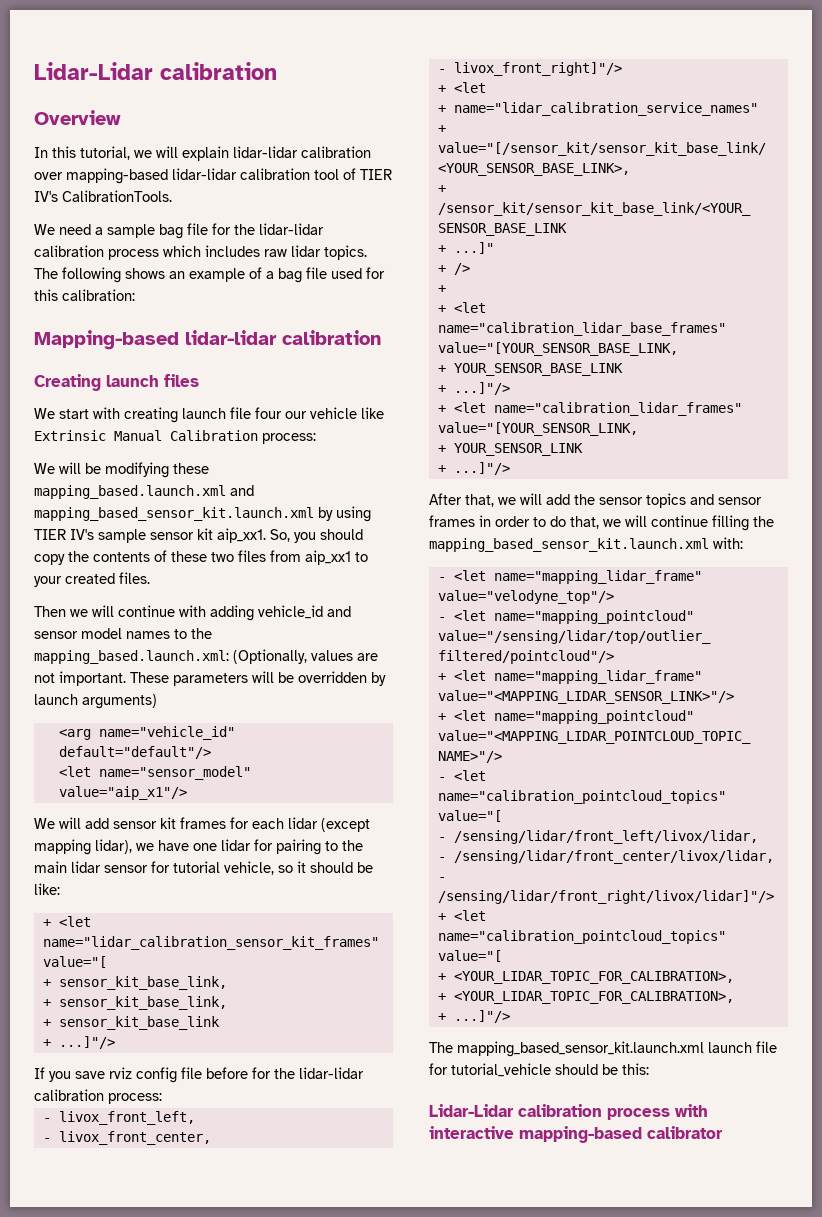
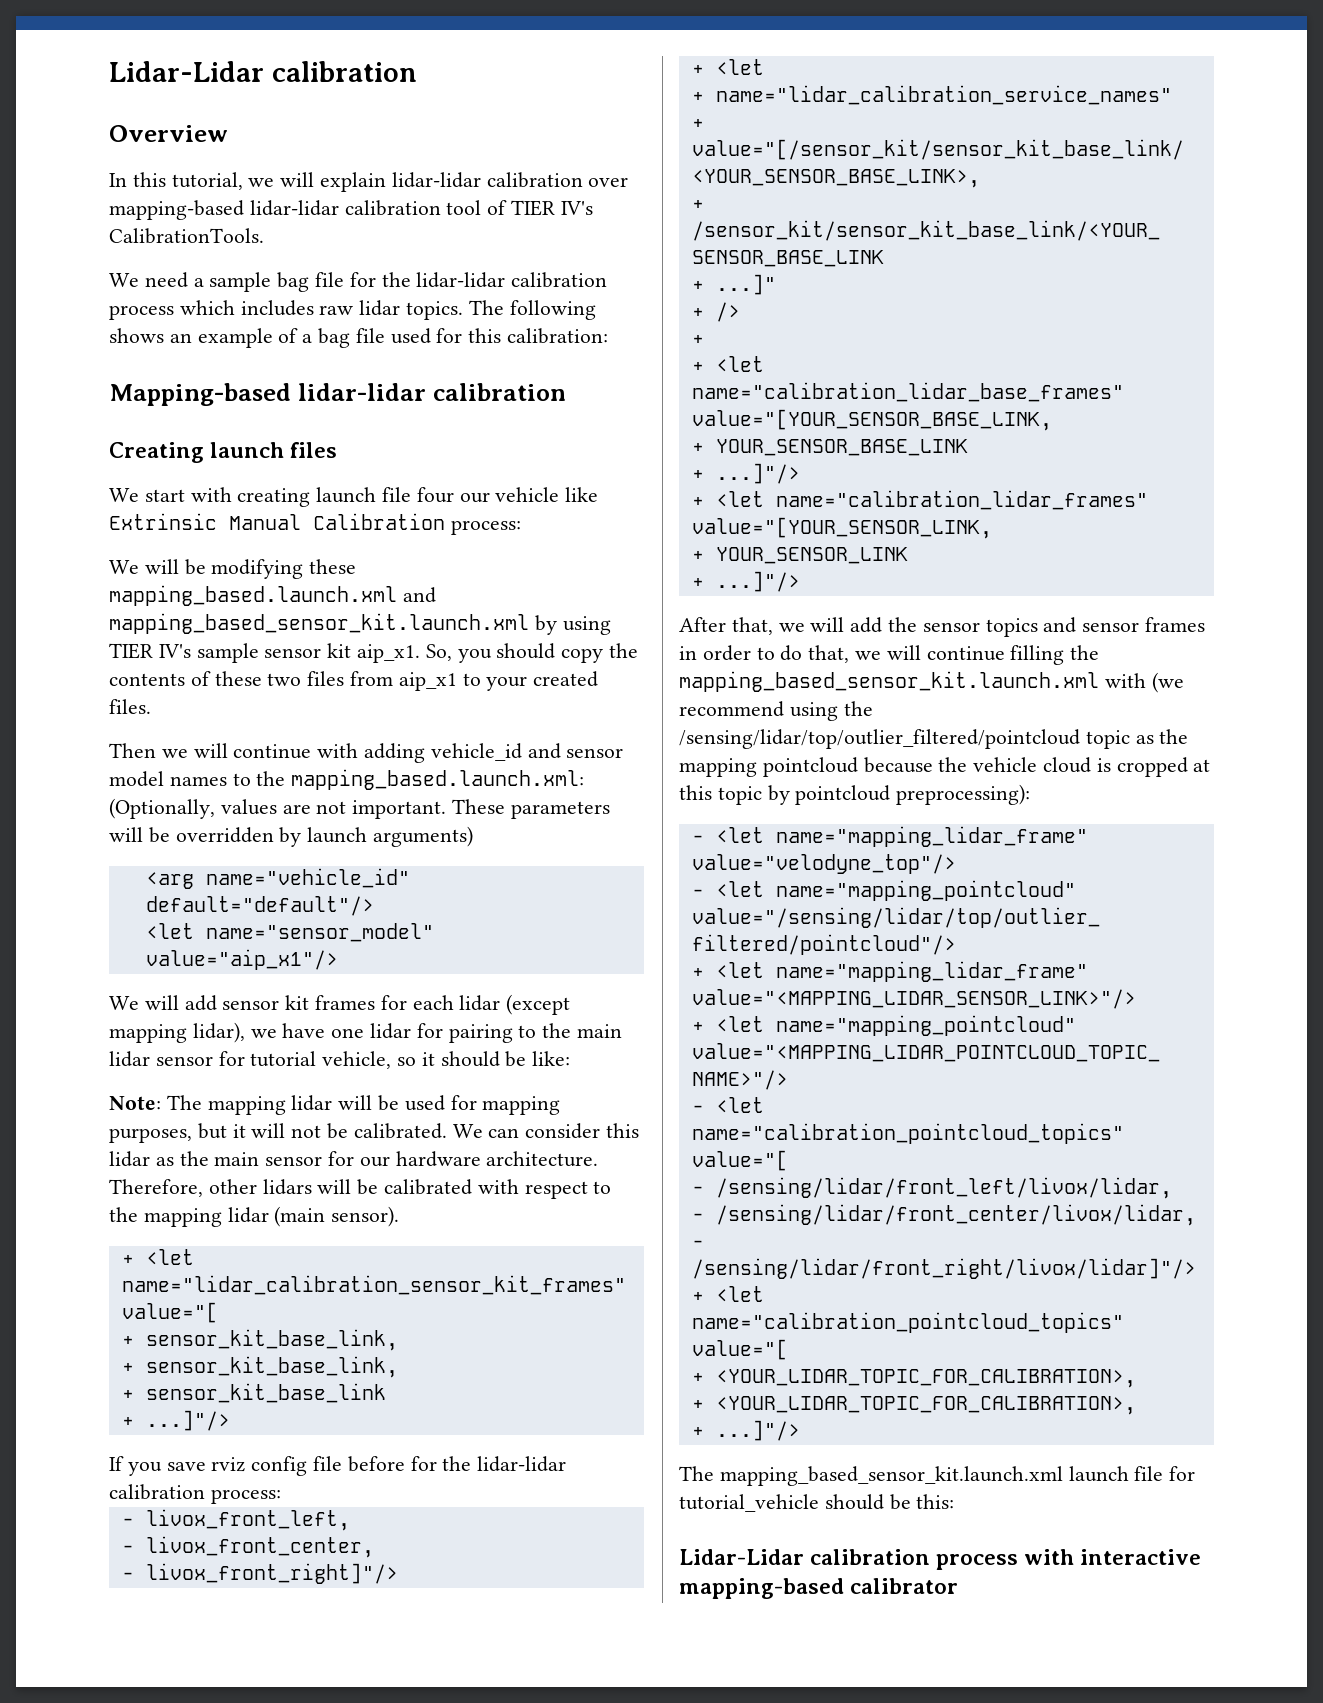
[217,528,266,543] aip_xx1. -> [357,644,421,663] aip_x1.
[305,550,351,565] aip_xx1 -> [398,672,457,691] aip_x1
(60, 889) none -> [109,1095,561,1115] [109,1123,640,1143] [109,1151,599,1167] [109,1179,612,1199] [109,1206,400,1227] // Note: The mapping lidar will be used for mapping purposes, but it will not be calibrated. We can consider this lidar as the main sensor for our hardware architecture. Therefore, other lidars will be calibrated with respect to the mapping lidar (main sensor).
[713,537,743,549] with: -> [1104,672,1184,693] [679,701,873,721] [679,729,1189,749] [679,757,1211,777] [679,784,1031,805] with (we recommend using the /sensing/lidar/top/outlier_filtered/pointcloud topic as the mapping pointcloud because the vehicle cloud is cropped at this topic by pointcloud preprocessing):

